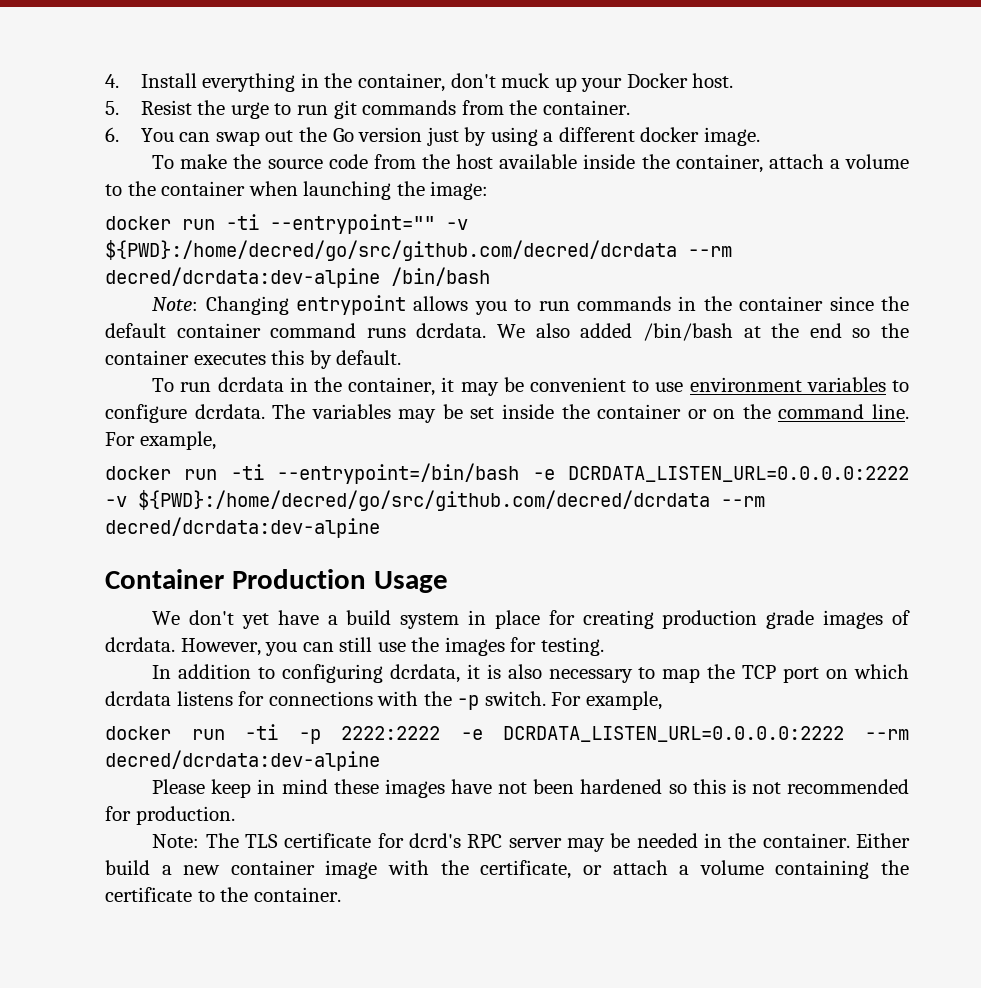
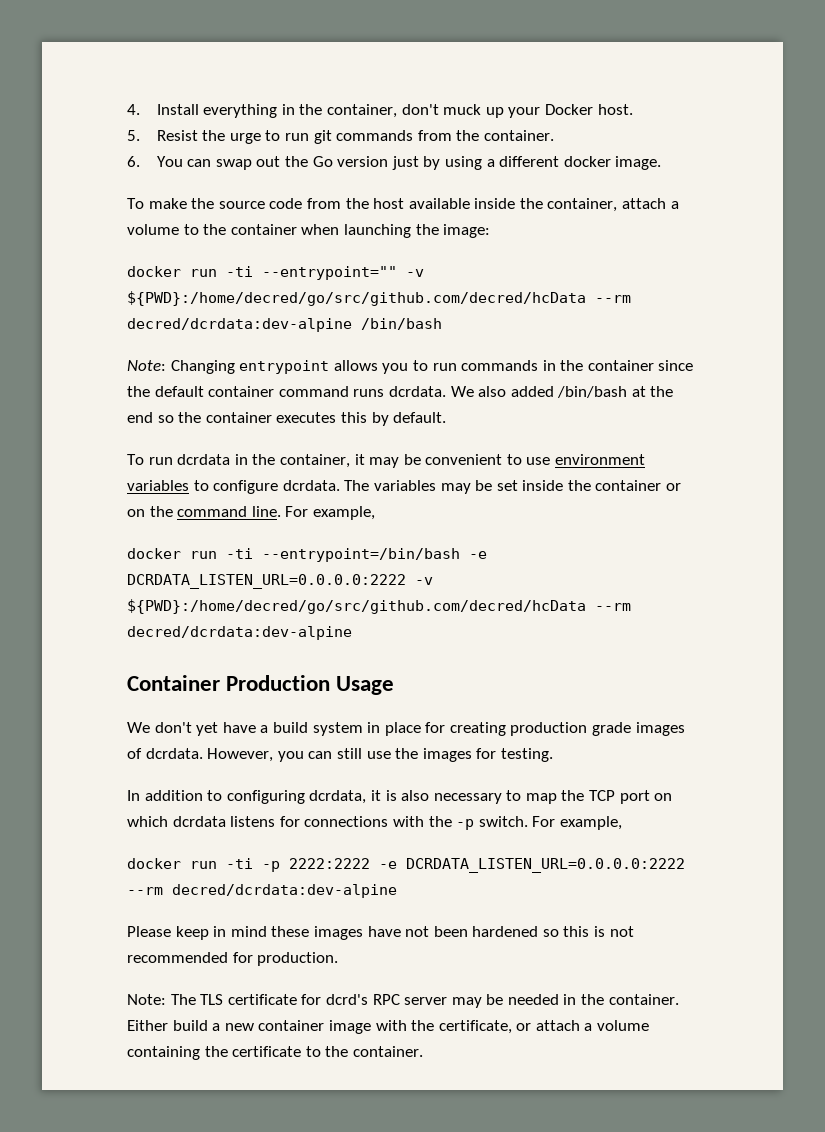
[105,240,677,261] ${PWD}:/home/decred/go/src/github.com/decred/dcrdata -> [127,291,586,306] ${PWD}:/home/decred/go/src/github.com/decred/hcData
[138,490,710,511] ${PWD}:/home/decred/go/src/github.com/decred/dcrdata -> [127,599,586,614] ${PWD}:/home/decred/go/src/github.com/decred/hcData

